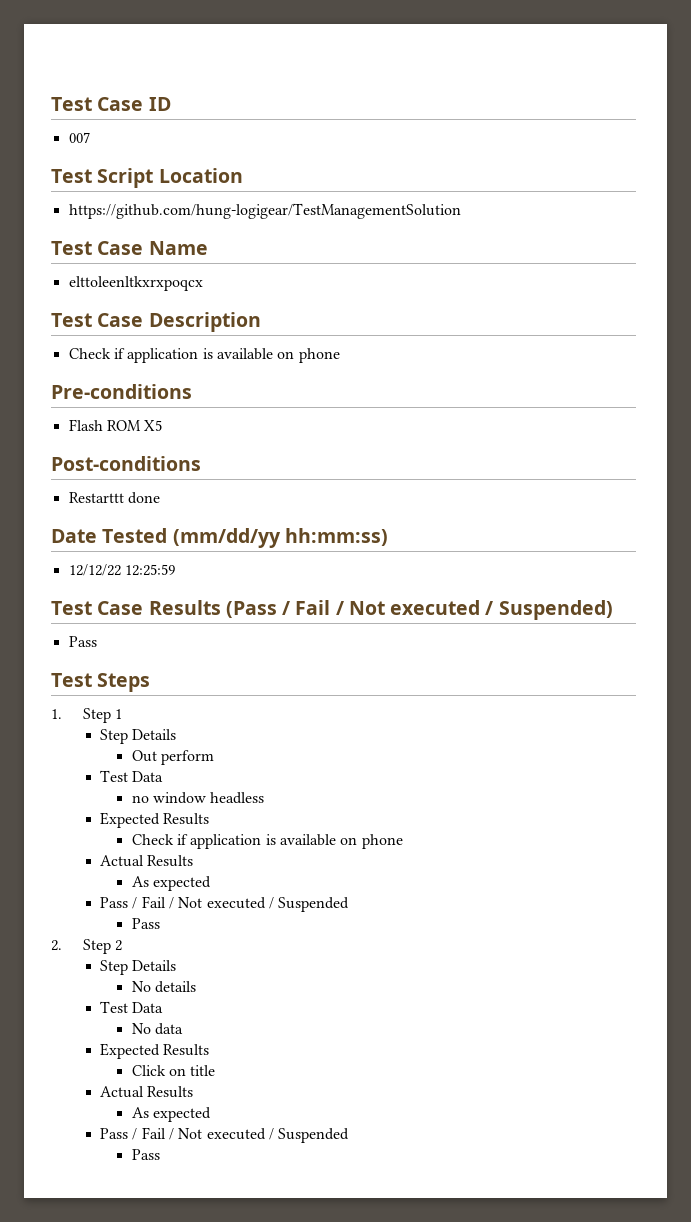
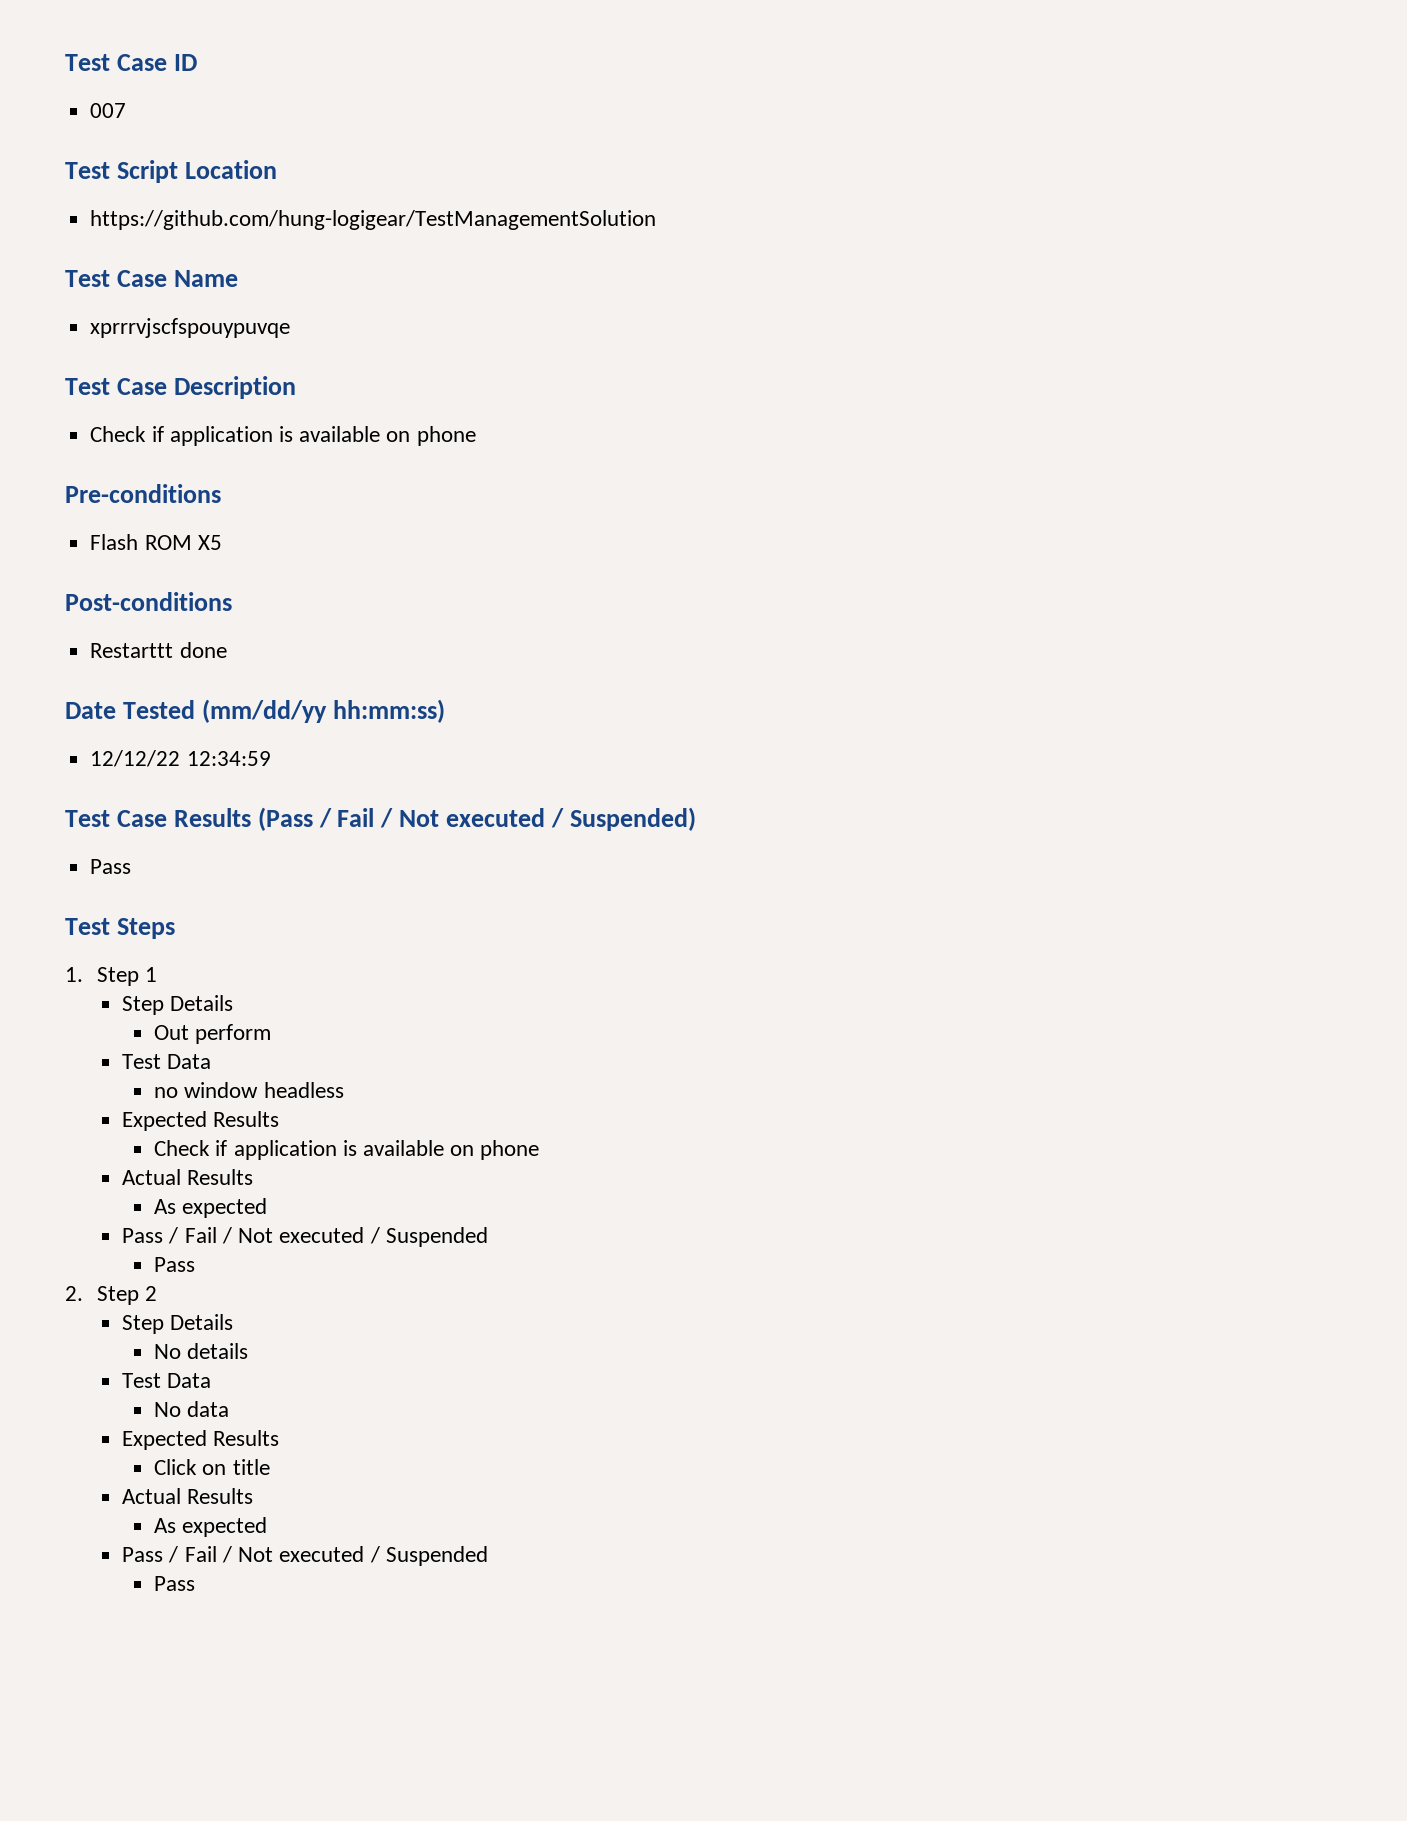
[68,276,203,291] elttoleenltkxrxpoqcx -> [90,318,291,338] xprrrvjscfspouypuvqe
[124,564,175,576] 12:25:59 -> [186,751,271,766] 12:34:59

